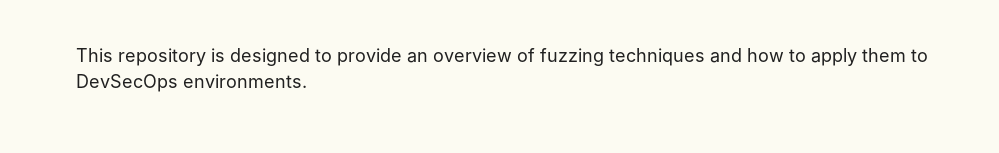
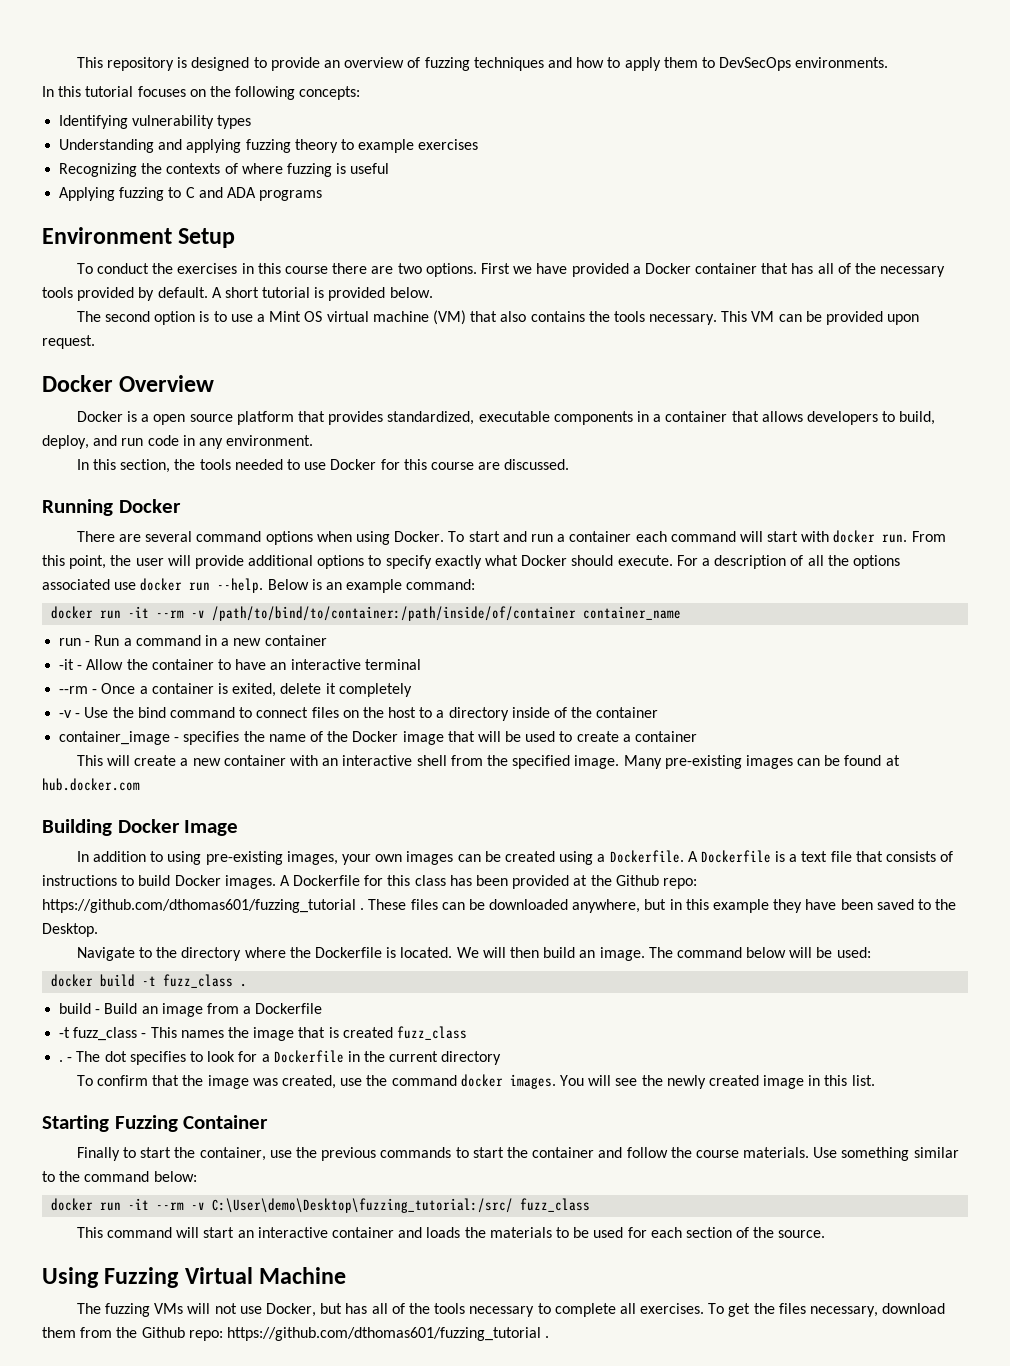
(307, 81) none -> [42,86,361,100] [59,115,252,129] [59,139,479,153] [59,163,390,177] [59,187,323,201] [42,227,236,248] [76,263,946,277] [42,287,433,301] [76,310,920,325] [42,335,95,349] [42,375,215,392] [76,411,936,425] [42,435,314,449] [76,459,570,473] [42,499,181,516] [76,530,946,545] [42,555,900,569] [42,578,476,593] [51,606,682,621] [59,635,327,646] [59,659,421,670] [59,683,412,697] [59,707,659,721] [59,731,698,745] [76,755,900,769] [42,778,140,791] [42,819,239,836] [76,850,954,865] [42,875,697,889] [42,899,957,913] [42,923,98,937] [76,947,871,961] [51,974,248,988] [59,1003,323,1017] [59,1026,467,1041] [59,1050,502,1065] [76,1074,875,1089] [42,1115,269,1132] [76,1147,959,1161] [42,1171,197,1182] [51,1198,591,1213] [76,1227,826,1238] [42,1267,347,1288] [76,1303,946,1317] [42,1327,550,1341] // In this tutorial focuses on the following concepts: // Identifying vulnerability types // Understanding and applying fuzzing theory to example exercises // Recognizing the contexts of where fuzzing is useful // Applying fuzzing to C and ADA programs // Environment Setup // To conduct the exercises in this course there are two options. First we have provided a Docker container that has all of the necessary tools provided by default. A short tutorial is provided below. // The second option is to use a Mint OS virtual machine (VM) that also contains the tools necessary. This VM can be provided upon request. // Docker Overview // Docker is a open source platform that provides standardized, executable components in a container that allows developers to build, deploy, and run code in any environment. // In this section, the tools needed to use Docker for this course are discussed. // Running Docker // There are several command options when using Docker. To start and run a container each command will start with docker run. From this point, the user will provide additional options to specify exactly what Docker should execute. For a description of all the options associated use docker run --help. Below is an example command: // docker run -it --rm -v /path/to/bind/to/container:/path/inside/of/container container_name // run - Run a command in a new container // -it - Allow the container to have an interactive terminal // --rm - Once a container is exited, delete it completely // -v - Use the bind command to connect files on the host to a directory inside of the container // container_image - specifies the name of the Docker image that will be used to create a container // This will create a new container with an interactive shell from the specified image. Many pre-existing images can be found at hub.docker.com // Building Docker Image // In addition to using pre-existing images, your own images can be created using a Dockerfile. A Dockerfile is a text file that consists of instructions to build Docker images. A Dockerfile for this class has been provided at the Github repo: https://github.com/dthomas601/fuzzing_tutorial . These files can be downloaded anywhere, but in this example they have been saved to the Desktop. // Navigate to the directory where the Dockerfile is located. We will then build an image. The command below will be used: // docker build -t fuzz_class . // build - Build an image from a Dockerfile // -t fuzz_class - This names the image that is created fuzz_class // . - The dot specifies to look for a Dockerfile in the current directory // To confirm that the image was created, use the command docker images. You will see the newly created image in this list. // Starting Fuzzing Container // Finally to start the container, use the previous commands to start the container and follow the course materials. Use something similar to the command below: // docker run -it --rm -v C:\User\demo\Desktop\fuzzing_tutorial:/src/ fuzz_class // This command will start an interactive container and loads the materials to be used for each section of the source. // Using Fuzzing Virtual Machine // The fuzzing VMs will not use Docker, but has all of the tools necessary to complete all exercises. To get the files necessary, download them from the Github repo: https://github.com/dthomas601/fuzzing_tutorial .

